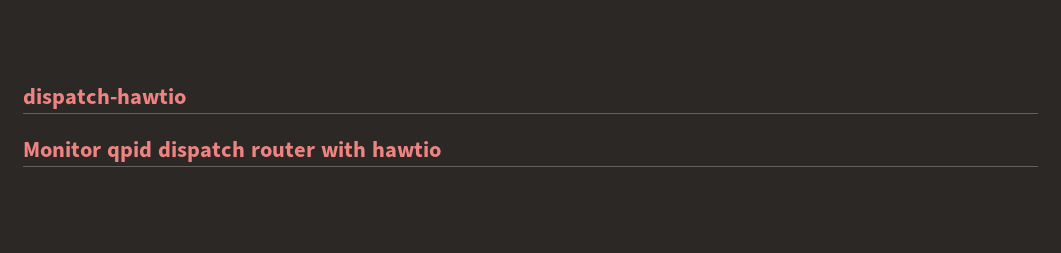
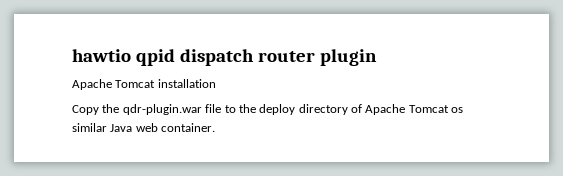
[23,88,186,109] [23,141,101,157] dispatch-hawtio // Monitor -> [72,49,131,62] hawtio
[321,141,442,158] with hawtio -> [319,49,377,66] [72,79,216,90] [72,104,464,115] [72,123,216,132] plugin // Apache Tomcat installation // Copy the qdr-plugin.war file to the deploy directory of Apache Tomcat os similar Java web container.

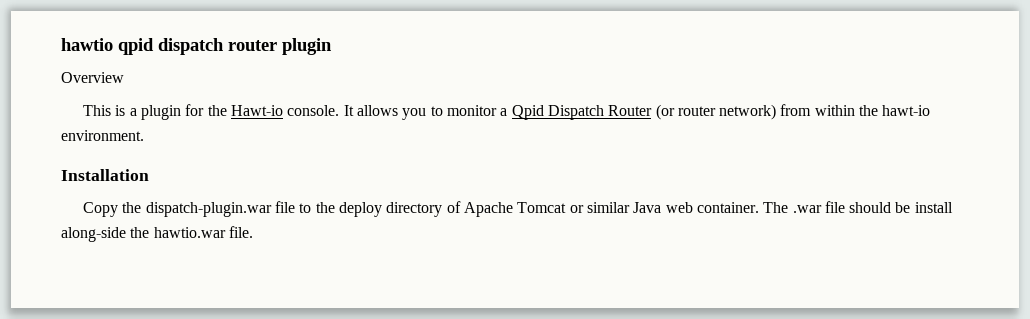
[72,79,216,90] Apache Tomcat installation -> [61,72,124,83] [83,104,931,120] [61,130,144,141] [61,169,149,181] Overview // This is a plugin for the Hawt-io console. It allows you to monitor a Qpid Dispatch Router (or router network) from within the hawt-io environment. // Installation
[122,104,202,115] qdr-plugin.war -> [145,202,272,217] dispatch-plugin.war
[451,107,464,113] os -> [569,205,584,213] or
(216, 127) none -> [763,201,953,213] [61,226,253,242] The .war file should be install along-side the hawtio.war file.

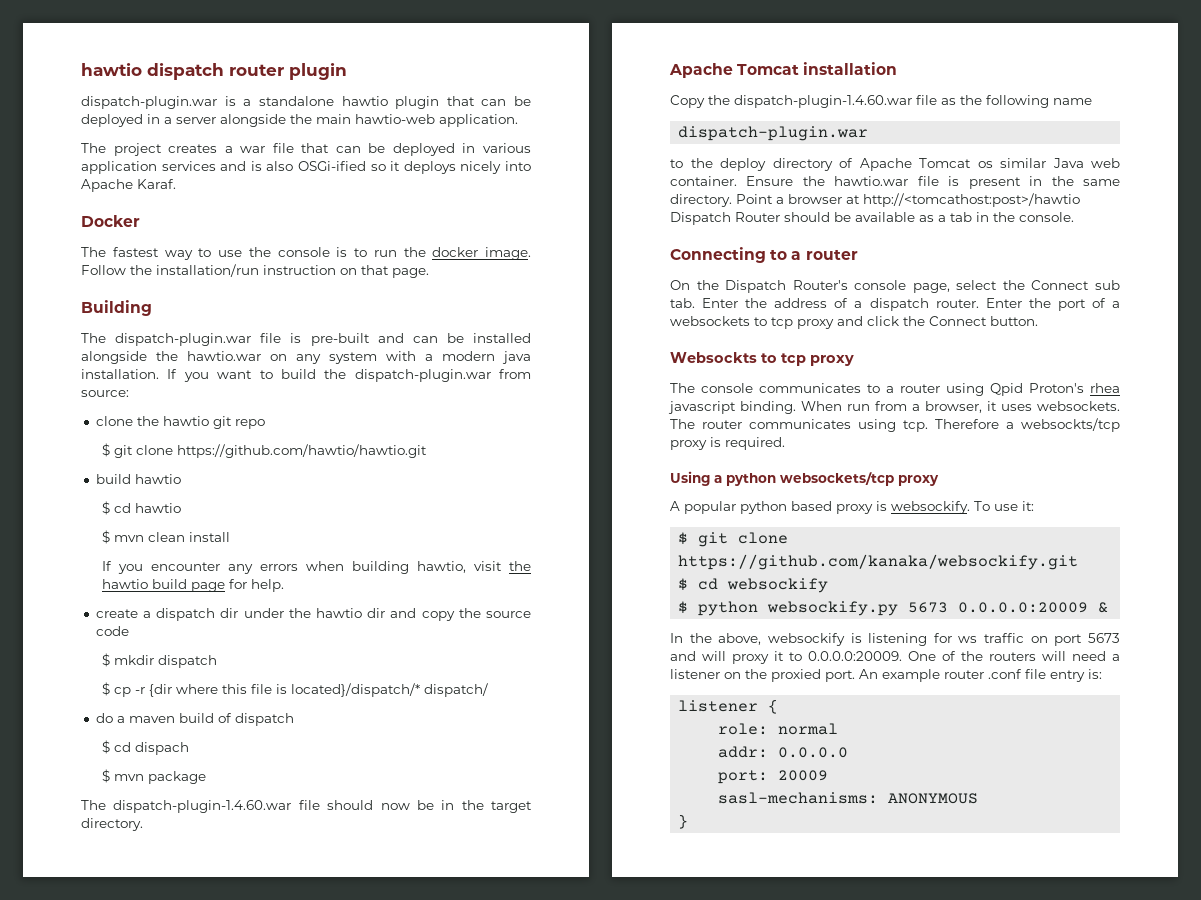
[61,38,154,55] hawtio qpid -> [81,63,142,76] hawtio
[61,72,124,83] [83,104,931,120] [61,130,144,141] [61,169,149,181] [83,201,296,217] Overview // This is a plugin for the Hawt-io console. It allows you to monitor a Qpid Dispatch Router (or router network) from within the hawt-io environment. // Installation // Copy the dispatch-plugin.war file -> [81,96,531,109] [81,114,518,127] [81,143,531,156] [81,161,532,174] [81,179,176,192] [81,215,140,227] [81,247,531,260] [81,264,429,278] [81,300,152,316] [81,333,531,346] [81,351,531,364] [81,369,531,382] [81,390,129,397] [95,416,265,429] [102,443,428,458] [95,474,181,484] [102,501,182,515] [102,530,231,544] [102,561,531,574] [102,579,285,592] [95,608,531,621] [95,626,129,636] [102,653,218,668] [102,682,489,697] [95,713,294,726] [102,740,190,755] [102,769,207,784] [81,800,532,813] [81,818,143,831] [669,62,898,78] [670,95,1092,108] [678,126,869,141] dispatch-plugin.war is a standalone hawtio plugin that can be deployed in a server alongside the main hawtio-web application. // The project creates a war file that can be deployed in various application services and is also OSGi-ified so it deploys nicely into Apache Karaf. // Docker // The fastest way to use the console is to run the docker image. Follow the installation/run instruction on that page. // Building // The dispatch-plugin.war file is pre-built and can be installed alongside the hawtio.war on any system with a modern java installation. If you want to build the dispatch-plugin.war from source: // clone the hawtio git repo // $ git clone https://github.com/hawtio/hawtio.git // build hawtio // $ cd hawtio // $ mvn clean install // If you encounter any errors when building hawtio, visit the hawtio build page for help. // create a dispatch dir under the hawtio dir and copy the source code // $ mkdir dispatch // $ cp -r {dir where this file is located}/dispatch/* dispatch/ // do a maven build of dispatch // $ cd dispach // $ mvn package // The dispatch-plugin-1.4.60.war file should now be in the target directory. // Apache Tomcat installation // Copy the dispatch-plugin-1.4.60.war file as the following name // dispatch-plugin.war //
[569,205,584,213] or -> [977,161,993,168] os
[763,201,953,213] [61,226,253,242] The .war file should be install along-side the hawtio.war file. -> [746,176,1120,189] [670,193,1080,207] [670,212,1074,225] [670,247,858,263] [670,280,1120,293] [670,298,1120,311] [670,316,1038,329] [670,352,854,366] [670,383,1120,396] [668,401,1120,414] [670,418,1120,432] [670,437,785,450] [670,471,939,486] [670,501,1034,514] [678,532,789,547] [678,554,1079,570] [678,578,829,593] [678,601,1109,616] [670,633,1120,646] [670,651,1120,664] [670,669,1102,682] [678,699,779,714] [718,723,839,735] [718,746,849,758] [718,770,829,784] [718,792,979,804] [678,814,689,829] Ensure the hawtio.war file is present in the same directory. Point a browser at http://<tomcathost:post>/hawtio Dispatch Router should be available as a tab in the console. // Connecting to a router // On the Dispatch Router's console page, select the Connect sub tab. Enter the address of a dispatch router. Enter the port of a websockets to tcp proxy and click the Connect button. // Websockts to tcp proxy // The console communicates to a router using Qpid Proton's rhea javascript binding. When run from a browser, it uses websockets. The router communicates using tcp. Therefore a websockts/tcp proxy is required. // Using a python websockets/tcp proxy // A popular python based proxy is websockify. To use it: // $ git clone https://github.com/kanaka/websockify.git // $ cd websockify // $ python websockify.py 5673 0.0.0.0:20009 & // In the above, websockify is listening for ws traffic on port 5673 and will proxy it to 0.0.0.0:20009. One of the routers will need a listener on the proxied port. An example router .conf file entry is: // listener { // role: normal // addr: 0.0.0.0 // port: 20009 // sasl-mechanisms: ANONYMOUS // }

